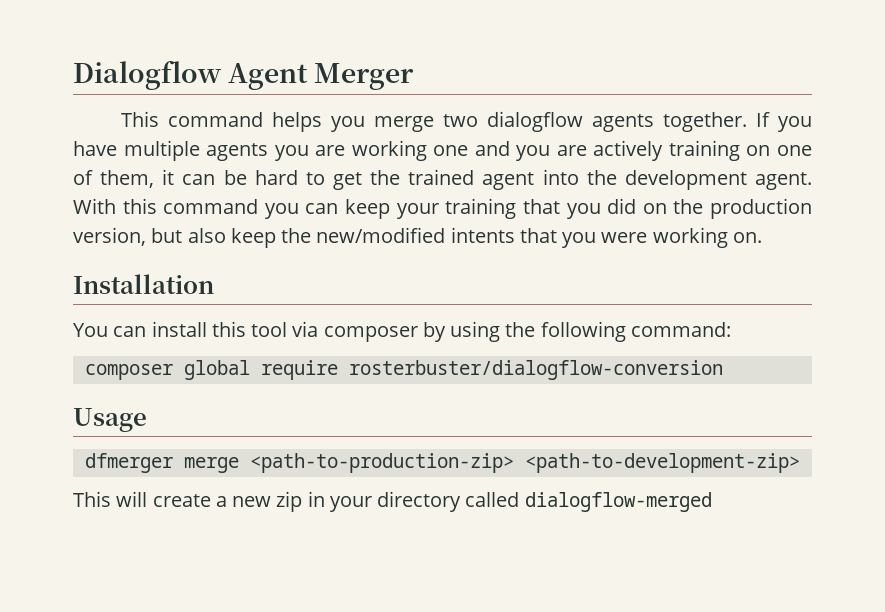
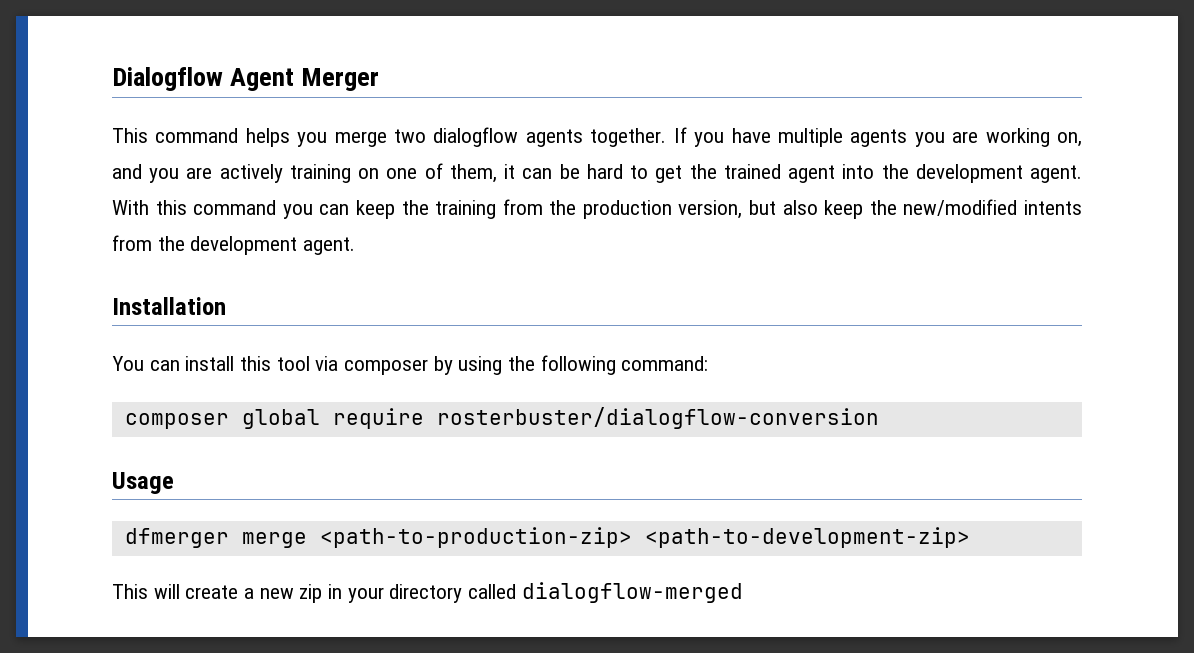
[433,145,469,156] one -> [1056,132,1082,147] on,
[396,198,667,219] your training that you did on -> [401,199,543,219] the training from
[519,227,762,248] that you were working on. -> [112,235,356,255] from the development agent.

